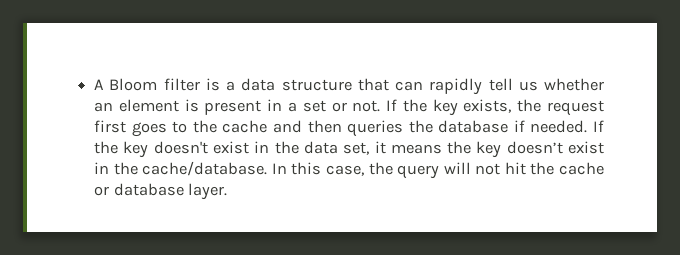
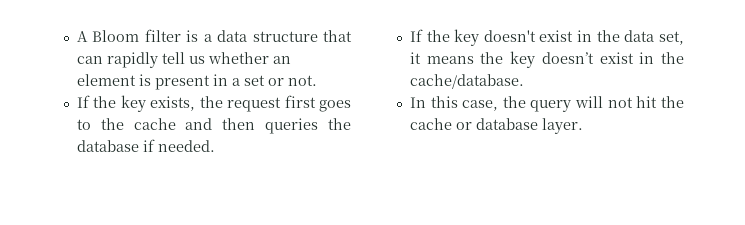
(381, 106) none -> (317, 80) //
(588, 126) none -> (215, 146) //
(268, 168) none -> (524, 81) //

